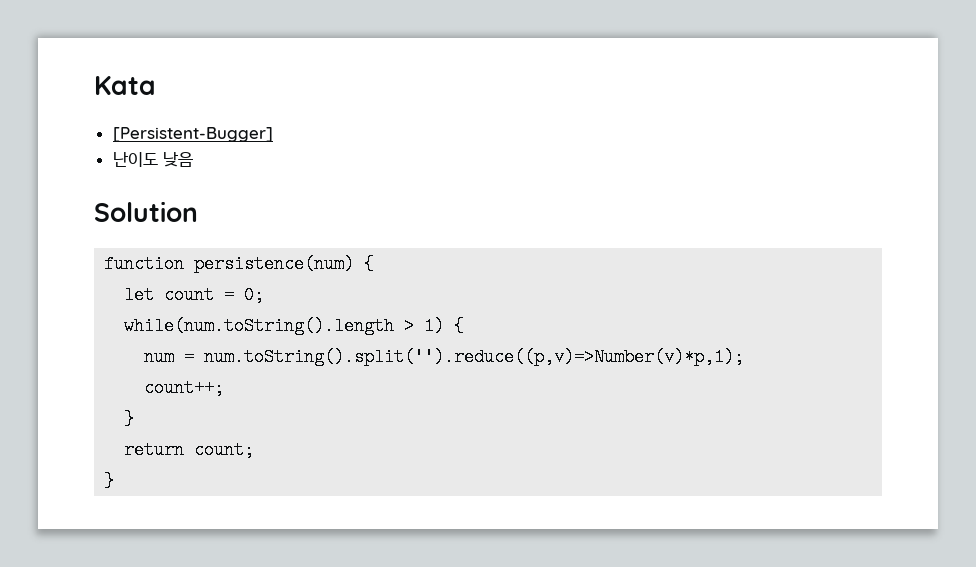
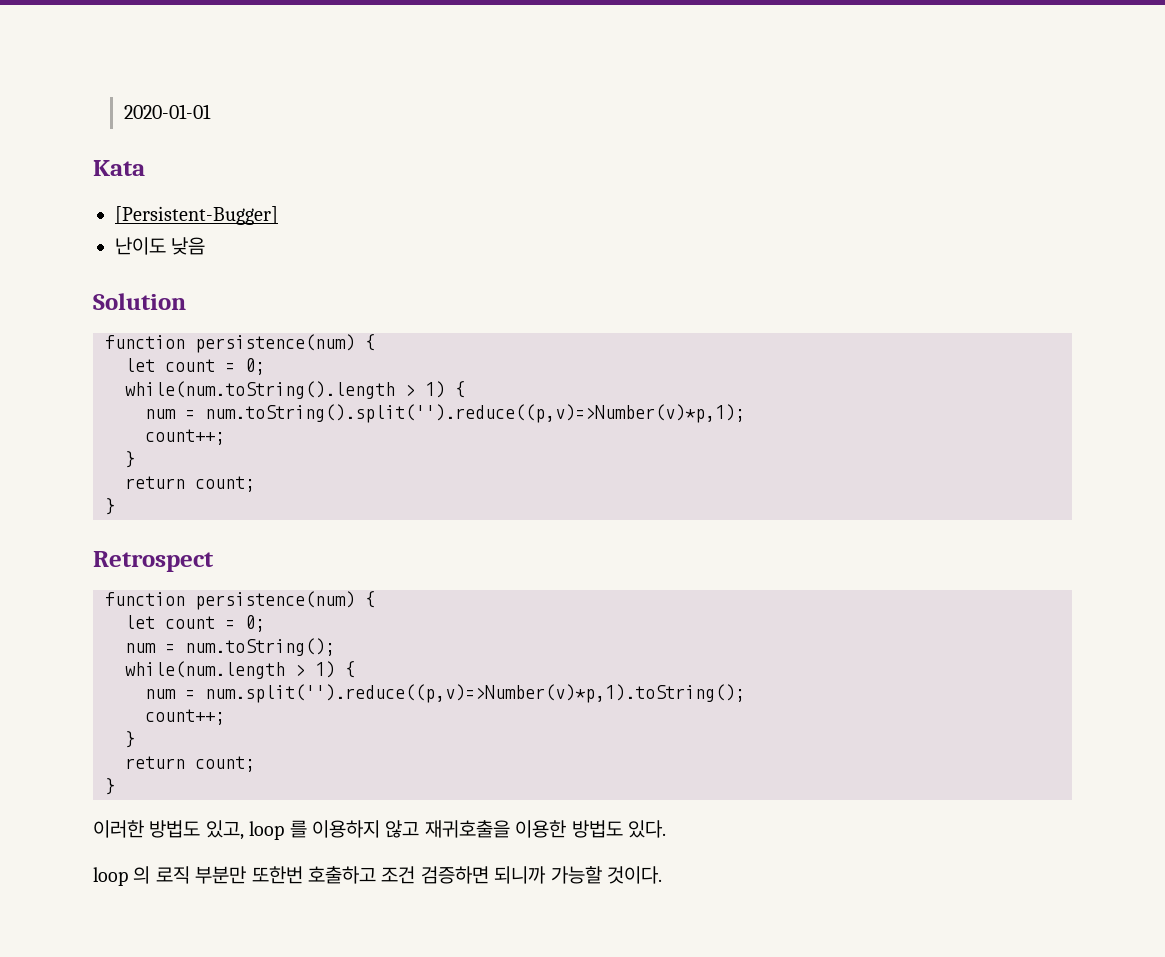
(94, 85) none -> [123,104,211,119] 2020-01-01 //
(115, 481) none -> [93,551,214,572] [105,591,375,610] [125,615,265,632] [125,638,335,656] [125,661,355,679] [145,684,745,703] [145,709,225,725] [125,731,135,748] [125,756,255,772] [105,778,115,795] [93,820,666,840] [93,866,662,886] // Retrospect // function persistence(num) { // let count = 0; // num = num.toString(); // while(num.length > 1) { // num = num.split('').reduce((p,v)=>Number(v)*p,1).toString(); // count++; // } // return count; // } // 이러한 방법도 있고, loop 를 이용하지 않고 재귀호출을 이용한 방법도 있다. // loop 의 로직 부분만 또한번 호출하고 조건 검증하면 되니까 가능할 것이다.

